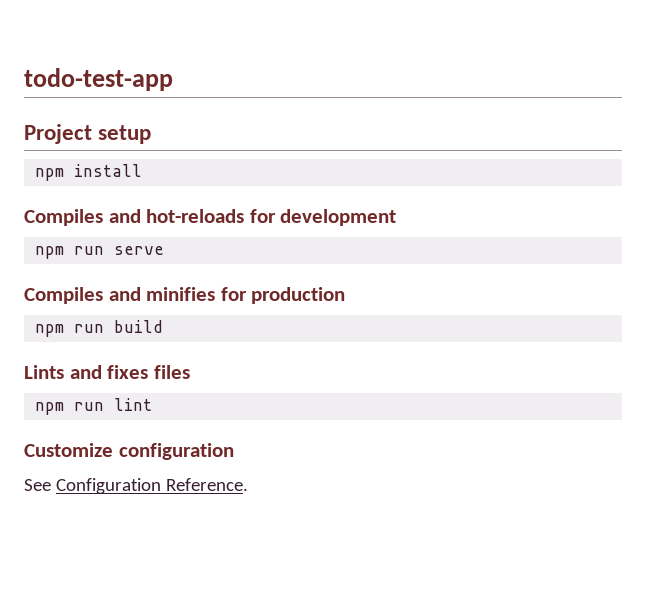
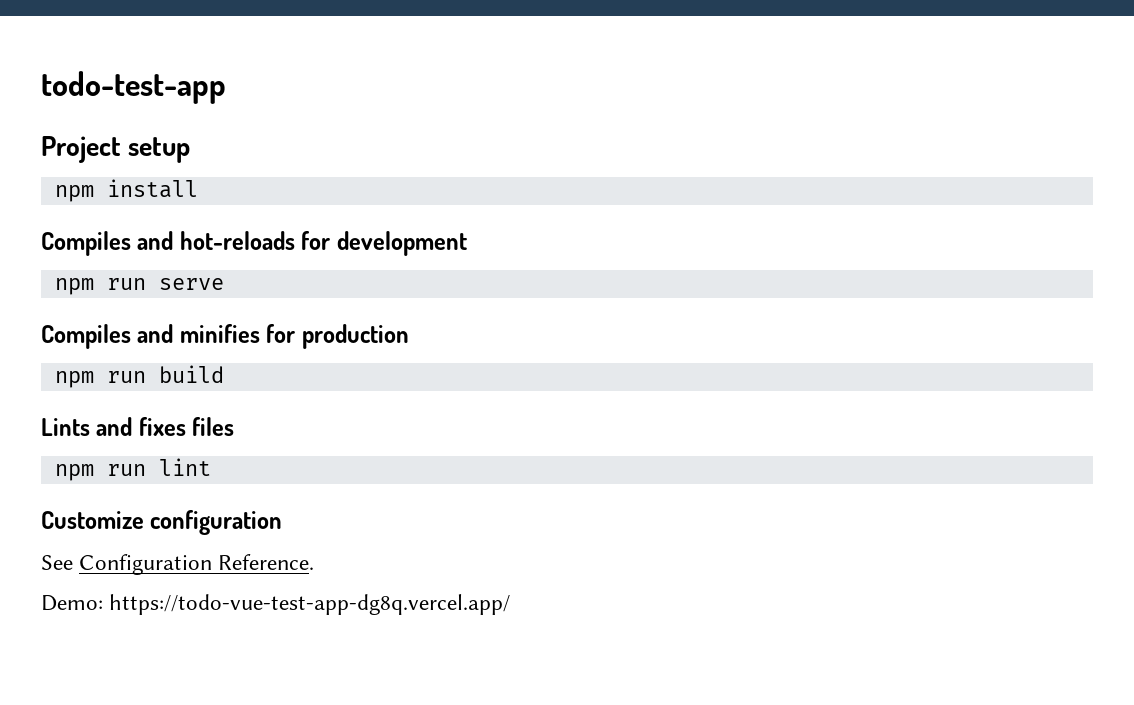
(248, 484) none -> [41,594,511,615] // Demo: https://todo-vue-test-app-dg8q.vercel.app/

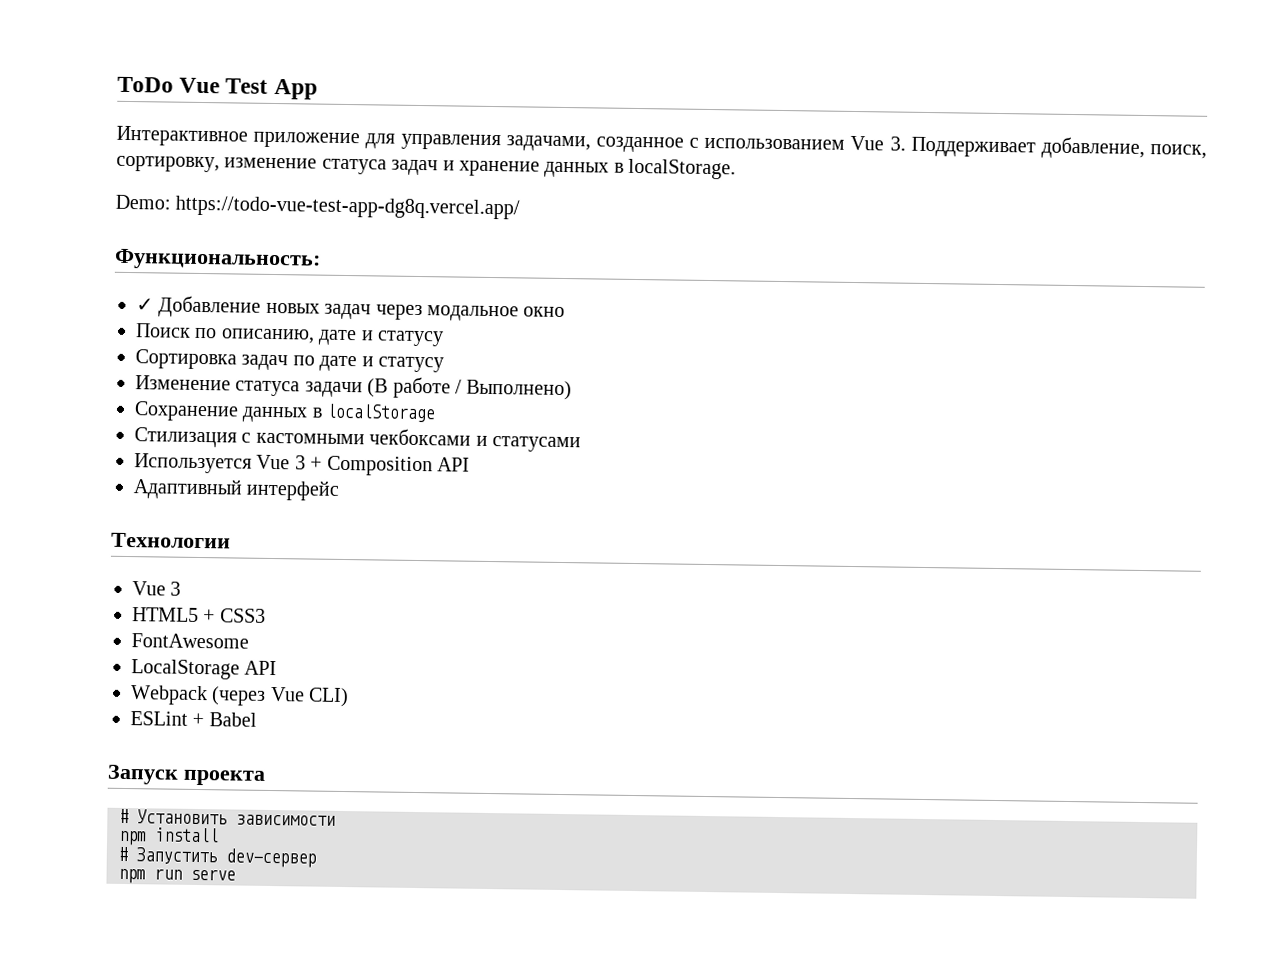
[41,71,226,104] [41,136,191,163] [54,179,198,202] [41,231,467,256] [54,278,224,295] [41,324,409,349] [54,365,224,388] [41,417,235,436] [54,458,211,481] [41,510,283,535] [41,554,315,575] [41,594,511,615] todo-test-app // Project setup // npm install // Compiles and hot-reloads for development // npm run serve // Compiles and minifies for production // npm run build // Lints and fixes files // npm run lint // Customize configuration // See Configuration Reference. // Demo: https://todo-vue-test-app-dg8q.vercel.app/ -> [117,76,318,100] [116,125,1207,159] [116,155,737,180] [115,194,521,220] [114,248,321,271] [136,295,566,322] [135,323,444,347] [135,349,444,373] [135,375,573,401] [134,401,437,423] [134,427,581,453] [134,453,470,477] [133,478,341,501] [111,532,231,549] [132,581,182,596] [132,607,266,623] [131,633,249,649] [131,659,278,680] [130,685,350,708] [130,711,257,727] [107,764,266,786] [119,808,336,826] [118,827,219,846] [118,846,317,868] [118,868,236,884] ToDo Vue Test App // Интерактивное приложение для управления задачами, созданное с использованием Vue 3. Поддерживает добавление, поиск, сортировку, изменение статуса задач и хранение данных в localStorage. // Demo: https://todo-vue-test-app-dg8q.vercel.app/ // Функциональность: // ✓ Добавление новых задач через модальное окно // Поиск по описанию, дате и статусу // Сортировка задач по дате и статусу // Изменение статуса задачи (В работе / Выполнено) // Сохранение данных в localStorage // Стилизация с кастомными чекбоксами и статусами // Используется Vue 3 + Composition API // Адаптивный интерфейс // Технологии // Vue 3 // HTML5 + CSS3 // FontAwesome // LocalStorage API // Webpack (через Vue CLI) // ESLint + Babel // Запуск проекта // # Установить зависимости // npm install // # Запустить dev-сервер // npm run serve

